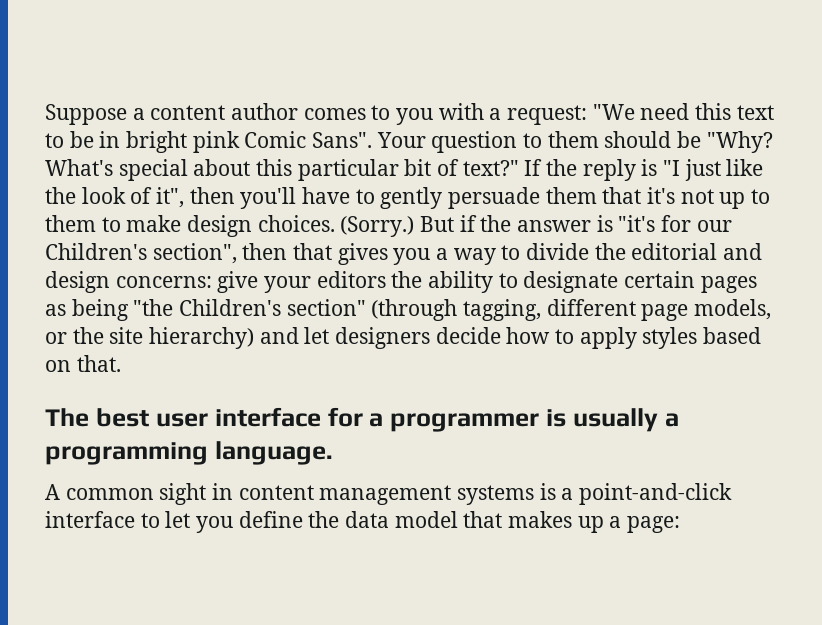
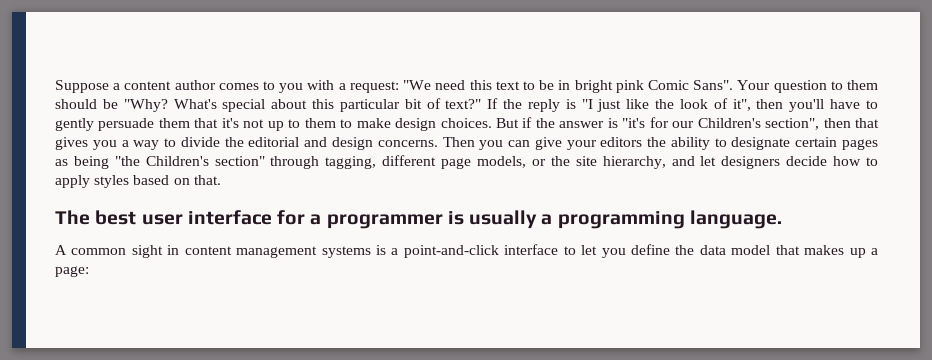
[340,216,415,237] (Sorry.) -> (492, 123) none
[115,276,212,288] concerns: -> [377,137,531,150] concerns. Then you can
[371,299,458,321] (through -> [270,156,320,169] through
[149,327,255,349] hierarchy) -> [602,156,666,169] hierarchy,

